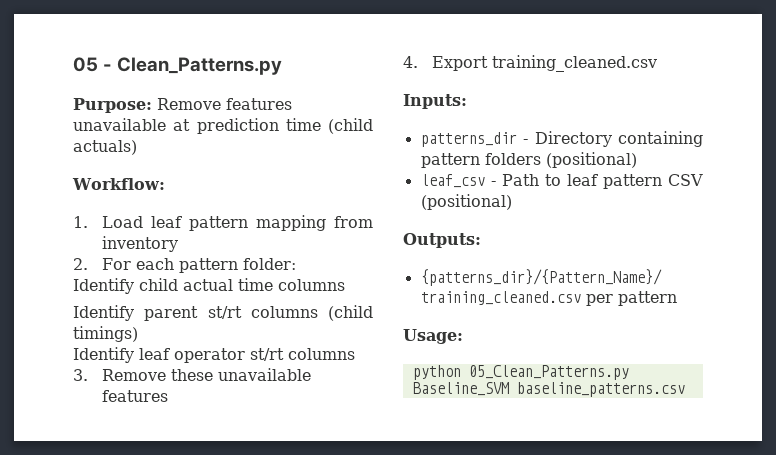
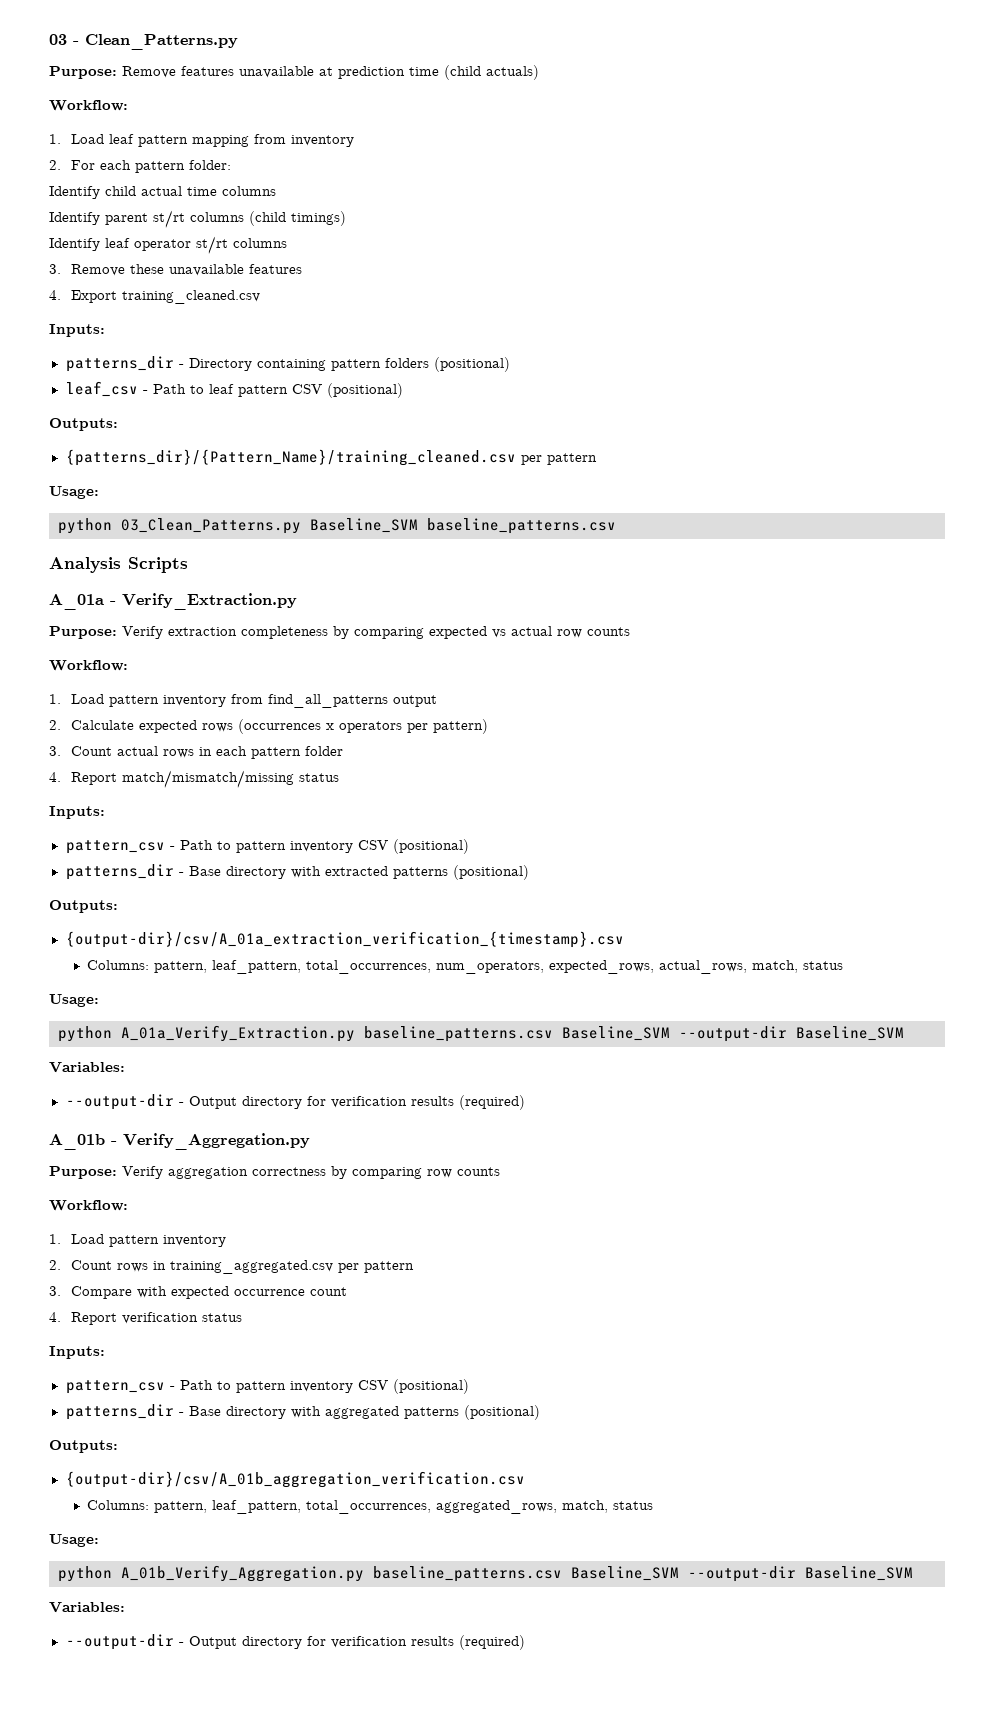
[73,57,98,72] 05 -> [49,34,67,45] 03
[468,365,629,380] 05_Clean_Patterns.py -> [121,518,301,534] 03_Clean_Patterns.py
(685, 389) none -> [49,557,188,573] [49,593,297,610] [49,626,630,639] [49,660,128,671] [49,694,437,708] [49,719,488,734] [49,746,343,759] [49,770,339,788] [49,806,105,819] [65,839,469,854] [65,864,529,880] [49,900,118,913] [65,931,624,948] [87,960,844,974] [49,994,99,1007] [58,1025,904,1042] [49,1062,125,1073] [65,1094,525,1110] [49,1133,310,1150] [49,1166,500,1179] [49,1200,128,1211] [49,1234,226,1247] [49,1260,414,1274] [49,1286,347,1299] [49,1312,242,1325] [49,1346,105,1359] [65,1379,469,1394] [65,1404,540,1420] [49,1440,118,1453] [65,1471,525,1488] [87,1500,654,1514] [49,1534,99,1547] [58,1565,913,1582] [49,1602,125,1613] [65,1634,525,1650] // Analysis Scripts // A_01a - Verify_Extraction.py // Purpose: Verify extraction completeness by comparing expected vs actual row counts // Workflow: // 1. Load pattern inventory from find_all_patterns output // 2. Calculate expected rows (occurrences x operators per pattern) // 3. Count actual rows in each pattern folder // 4. Report match/mismatch/missing status // Inputs: // pattern_csv - Path to pattern inventory CSV (positional) // patterns_dir - Base directory with extracted patterns (positional) // Outputs: // {output-dir}/csv/A_01a_extraction_verification_{timestamp}.csv // Columns: pattern, leaf_pattern, total_occurrences, num_operators, expected_rows, actual_rows, match, status // Usage: // python A_01a_Verify_Extraction.py baseline_patterns.csv Baseline_SVM --output-dir Baseline_SVM // Variables: // --output-dir - Output directory for verification results (required) // A_01b - Verify_Aggregation.py // Purpose: Verify aggregation correctness by comparing row counts // Workflow: // 1. Load pattern inventory // 2. Count rows in training_aggregated.csv per pattern // 3. Compare with expected occurrence count // 4. Report verification status // Inputs: // pattern_csv - Path to pattern inventory CSV (positional) // patterns_dir - Base directory with aggregated patterns (positional) // Outputs: // {output-dir}/csv/A_01b_aggregation_verification.csv // Columns: pattern, leaf_pattern, total_occurrences, aggregated_rows, match, status // Usage: // python A_01b_Verify_Aggregation.py baseline_patterns.csv Baseline_SVM --output-dir Baseline_SVM // Variables: // --output-dir - Output directory for verification results (required)

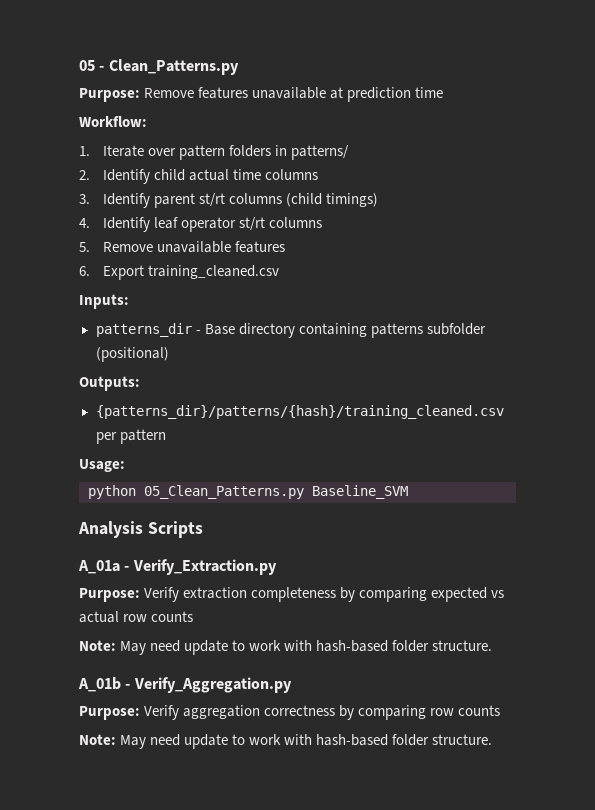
[49,34,67,45] 03 -> [79,60,95,71] 05
[444,65,539,80] [49,100,128,111] [49,134,354,147] [49,160,231,173] (child actuals) // Workflow: // 1. Load leaf pattern mapping from inventory // 2. For each pattern folder: // -> [79,116,147,127] [79,145,349,160] [79,170,90,180] // Workflow: // 1. Iterate over pattern folders in patterns/ // 2.
(276, 191) none -> [79,194,90,204] 3.
(346, 218) none -> [79,218,90,228] 4.
[49,264,164,276] 3. Remove these -> [79,242,153,252] 5. Remove
[49,290,61,300] 4. -> [79,266,90,276] 6.
[188,357,510,372] [65,381,403,398] [49,418,118,431] [65,449,516,466] Directory containing pattern folders (positional) // leaf_csv - Path to leaf pattern CSV (positional) // Outputs: // {patterns_dir}/{Pattern_Name}/training_cleaned.csv -> [204,323,486,338] [95,347,169,362] [79,376,140,391] [95,405,504,419] Base directory containing patterns subfolder (positional) // Outputs: // {patterns_dir}/patterns/{hash}/training_cleaned.csv
[121,518,616,534] 03_Clean_Patterns.py Baseline_SVM baseline_patterns.csv -> [144,485,408,499] 05_Clean_Patterns.py Baseline_SVM
[49,660,128,671] [49,694,437,708] [49,719,488,734] [49,746,343,759] [49,770,339,788] [49,806,105,819] [65,839,469,854] [65,864,529,880] [49,900,118,913] [65,931,624,948] [87,960,844,974] [49,994,99,1007] [58,1025,904,1042] [49,1062,125,1073] [65,1094,525,1110] Workflow: // 1. Load pattern inventory from find_all_patterns output // 2. Calculate expected rows (occurrences x operators per pattern) // 3. Count actual rows in each pattern folder // 4. Report match/mismatch/missing status // Inputs: // pattern_csv - Path to pattern inventory CSV (positional) // patterns_dir - Base directory with extracted patterns (positional) // Outputs: // {output-dir}/csv/A_01a_extraction_verification_{timestamp}.csv // Columns: pattern, leaf_pattern, total_occurrences, num_operators, expected_rows, actual_rows, match, status // Usage: // python A_01a_Verify_Extraction.py baseline_patterns.csv Baseline_SVM --output-dir Baseline_SVM // Variables: // --output-dir - Output directory for verification results (required) -> [79,640,493,655] Note: May need update to work with hash-based folder structure.
[49,1200,128,1211] [49,1234,226,1247] [49,1260,414,1274] [49,1286,347,1299] [49,1312,242,1325] [49,1346,105,1359] [65,1379,469,1394] [65,1404,540,1420] [49,1440,118,1453] [65,1471,525,1488] [87,1500,654,1514] [49,1534,99,1547] [58,1565,913,1582] [49,1602,125,1613] [65,1634,525,1650] Workflow: // 1. Load pattern inventory // 2. Count rows in training_aggregated.csv per pattern // 3. Compare with expected occurrence count // 4. Report verification status // Inputs: // pattern_csv - Path to pattern inventory CSV (positional) // patterns_dir - Base directory with aggregated patterns (positional) // Outputs: // {output-dir}/csv/A_01b_aggregation_verification.csv // Columns: pattern, leaf_pattern, total_occurrences, aggregated_rows, match, status // Usage: // python A_01b_Verify_Aggregation.py baseline_patterns.csv Baseline_SVM --output-dir Baseline_SVM // Variables: // --output-dir - Output directory for verification results (required) -> [79,734,493,749] Note: May need update to work with hash-based folder structure.

